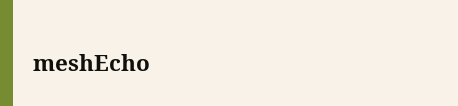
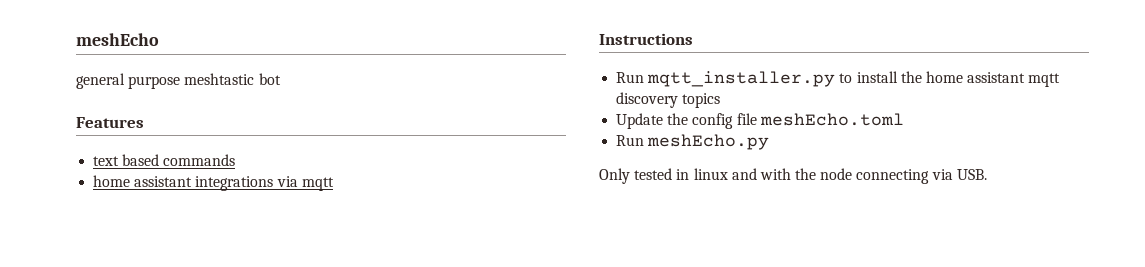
(150, 62) none -> [76,73,281,89] [76,117,144,128] [93,154,236,166] [93,175,334,191] [599,33,693,45] [616,71,1061,87] [616,92,721,108] [616,113,904,129] [616,134,770,150] [599,168,987,184] // general purpose meshtastic bot // Features // text based commands // home assistant integrations via mqtt // Instructions // Run mqtt_installer.py to install the home assistant mqtt discovery topics // Update the config file meshEcho.toml // Run meshEcho.py // Only tested in linux and with the node connecting via USB.

